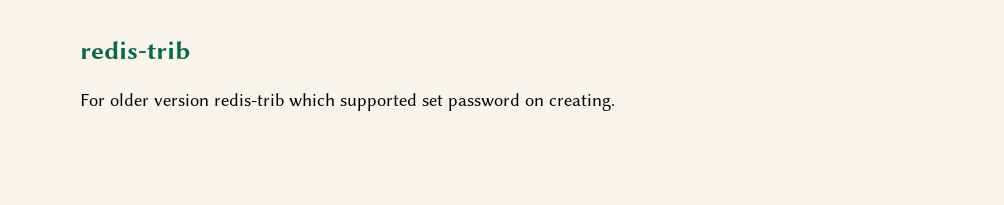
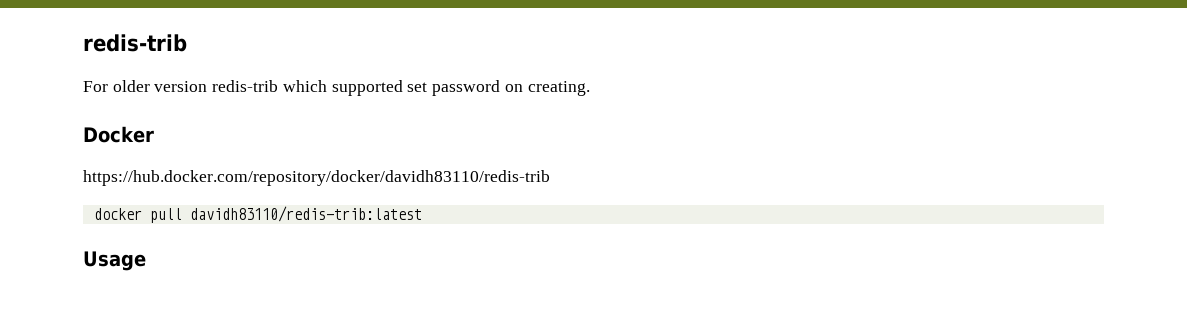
(615, 102) none -> [83,126,154,143] [83,170,550,186] [93,206,422,223] [83,251,146,271] // Docker // https://hub.docker.com/repository/docker/davidh83110/redis-trib // docker pull davidh83110/redis-trib:latest // Usage

